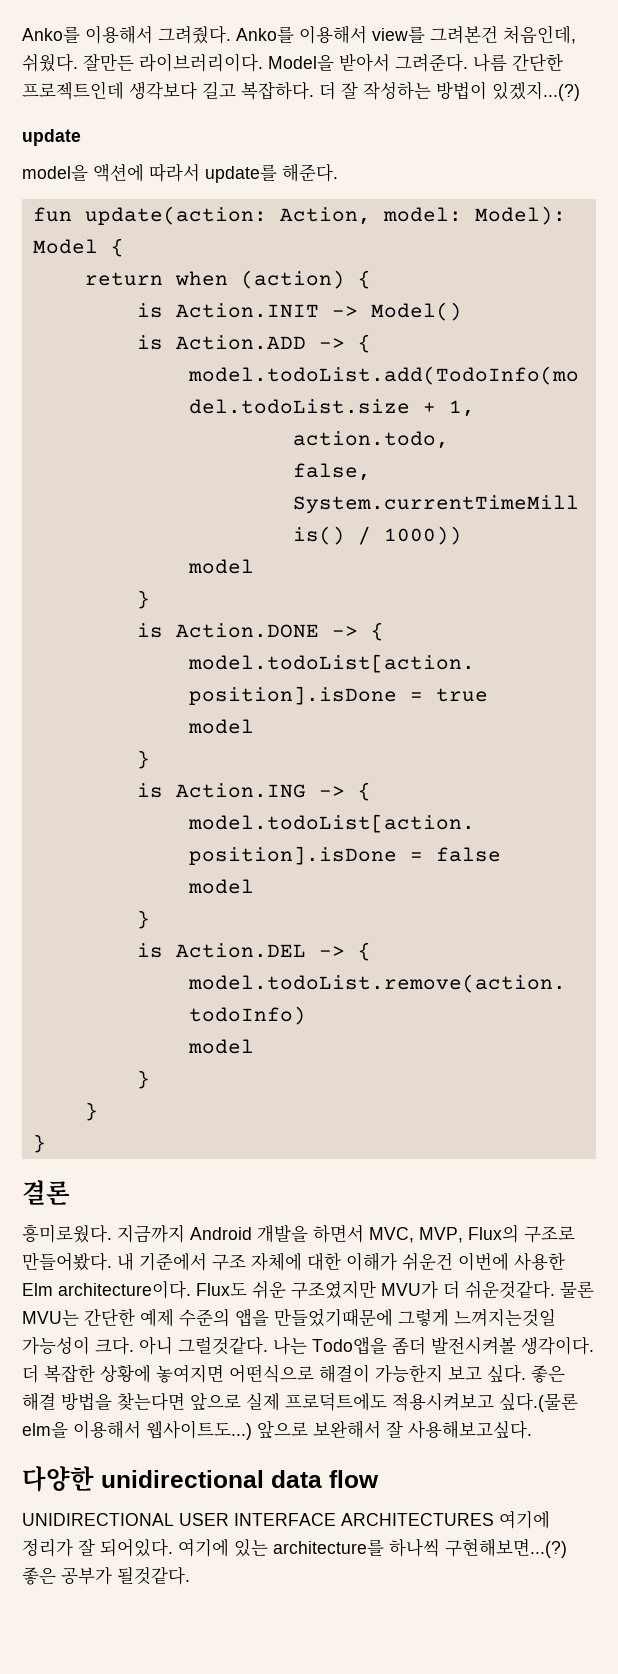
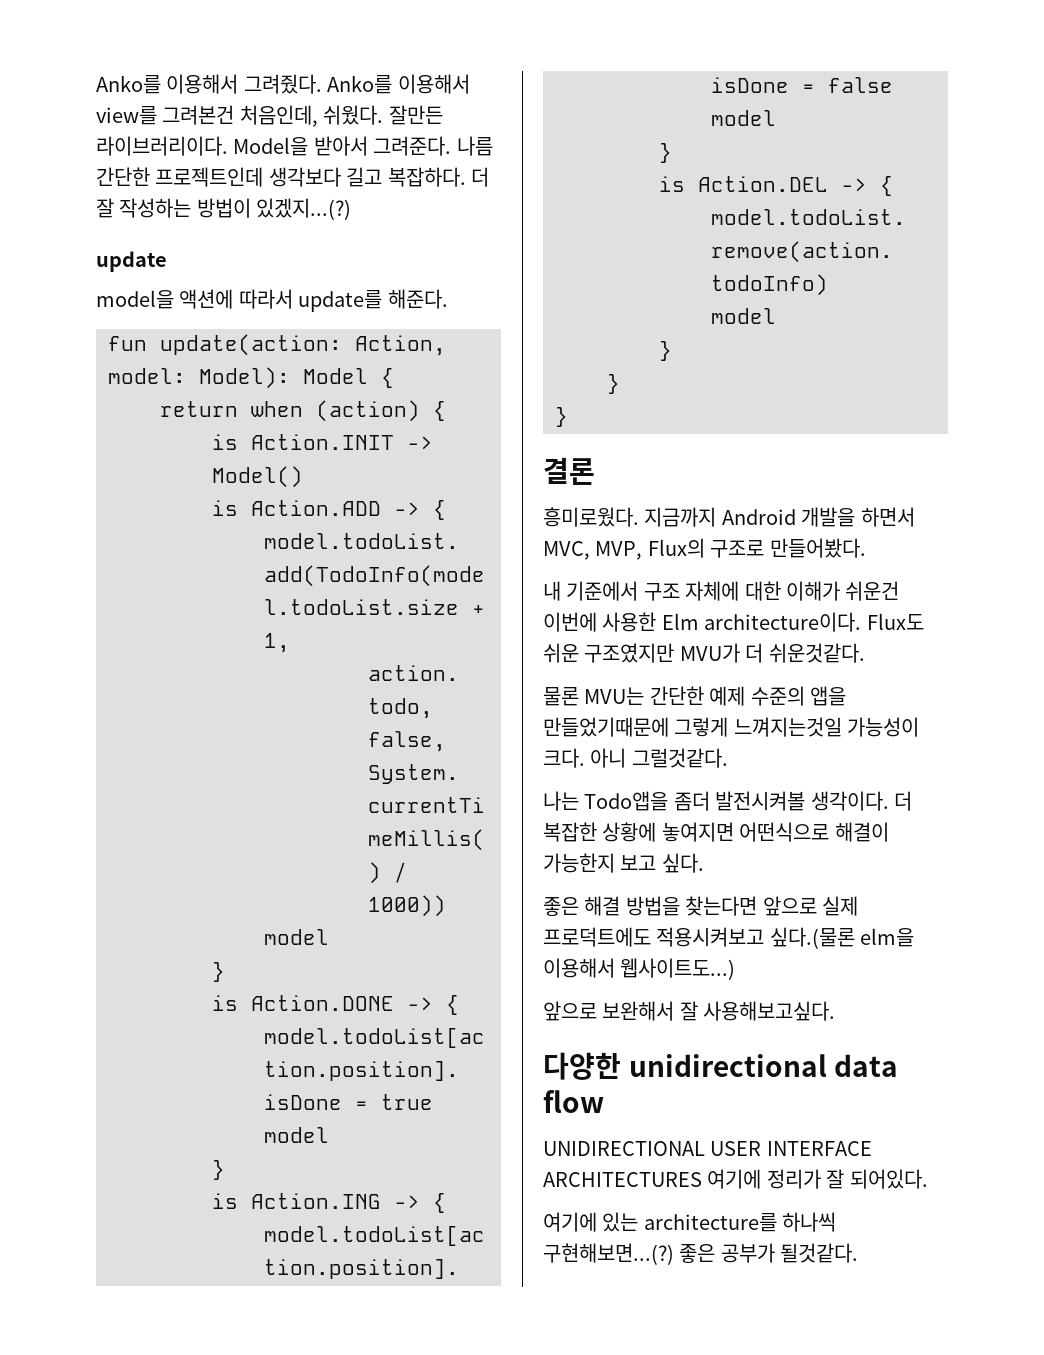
(112, 1261) none -> (866, 548) //
(555, 1289) none -> (865, 653) //
(268, 1345) none -> (728, 758) //
(526, 1373) none -> (704, 863) //
(252, 1430) none -> (736, 969) //
(173, 1547) none -> (928, 1179) //

